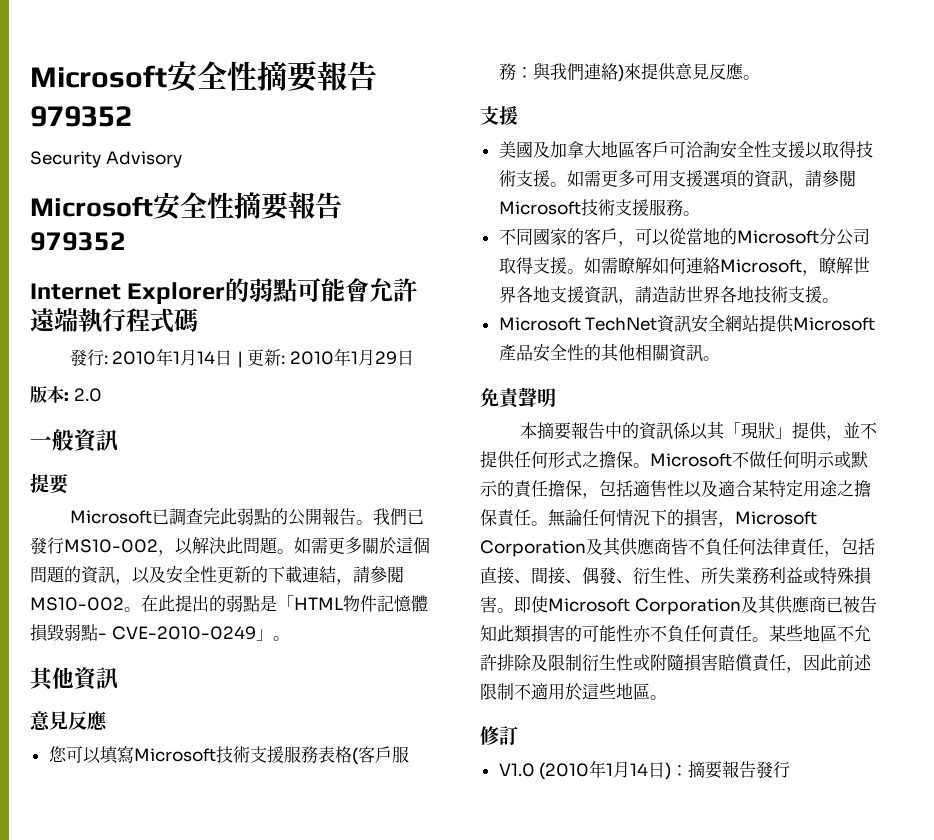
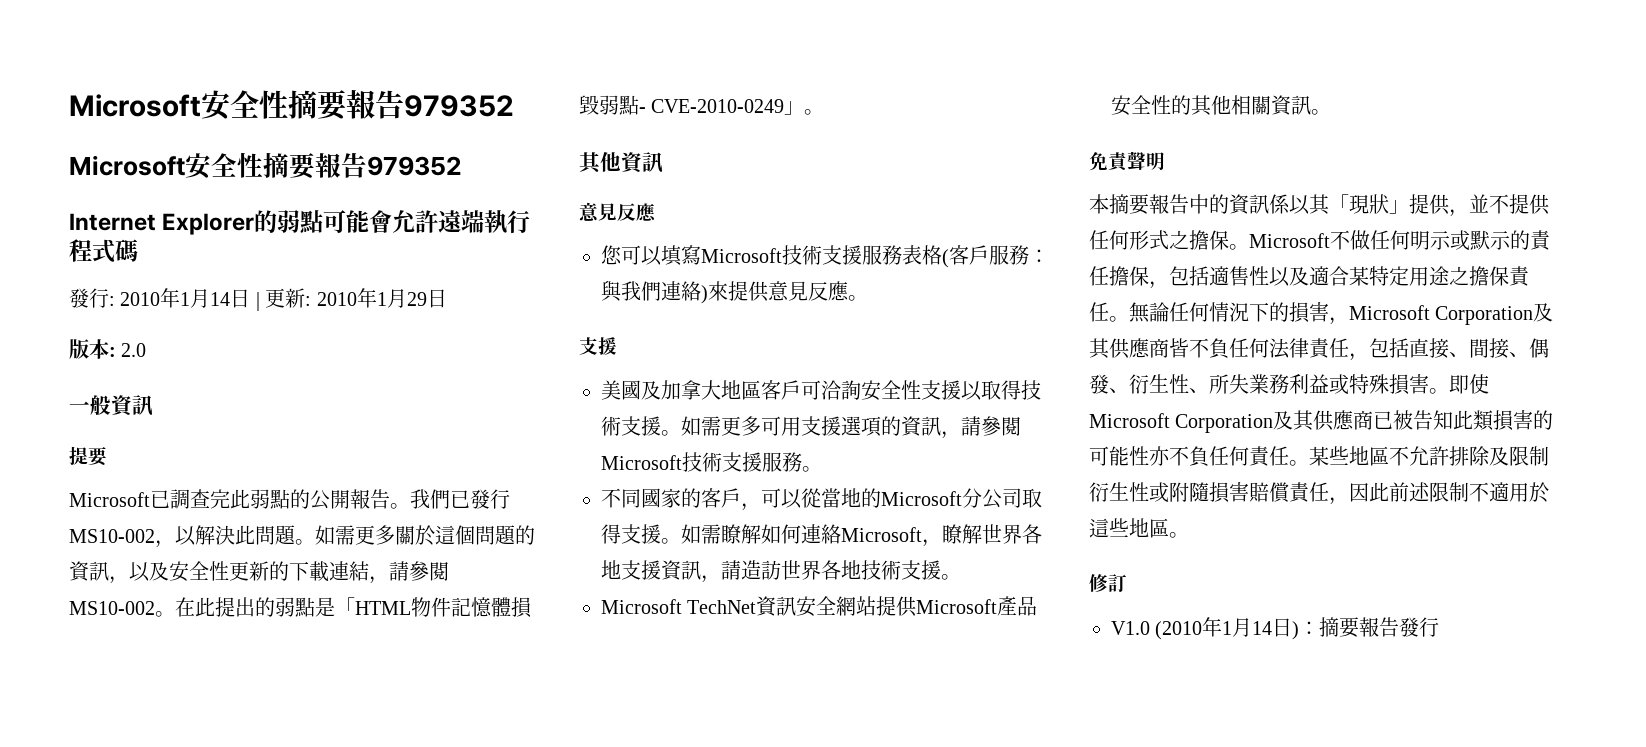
[30,61,377,93] [30,106,132,127] [30,151,182,168] Microsoft安全性摘要報告979352 // Security Advisory -> [69,90,514,120] Microsoft安全性摘要報告979352

